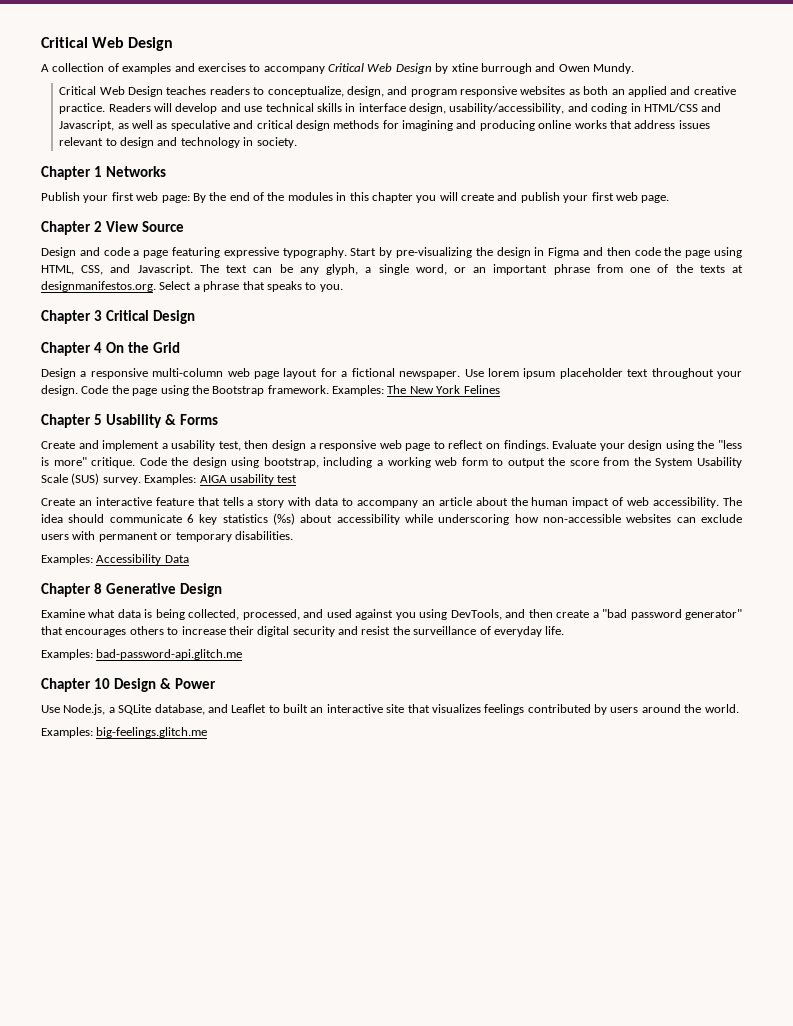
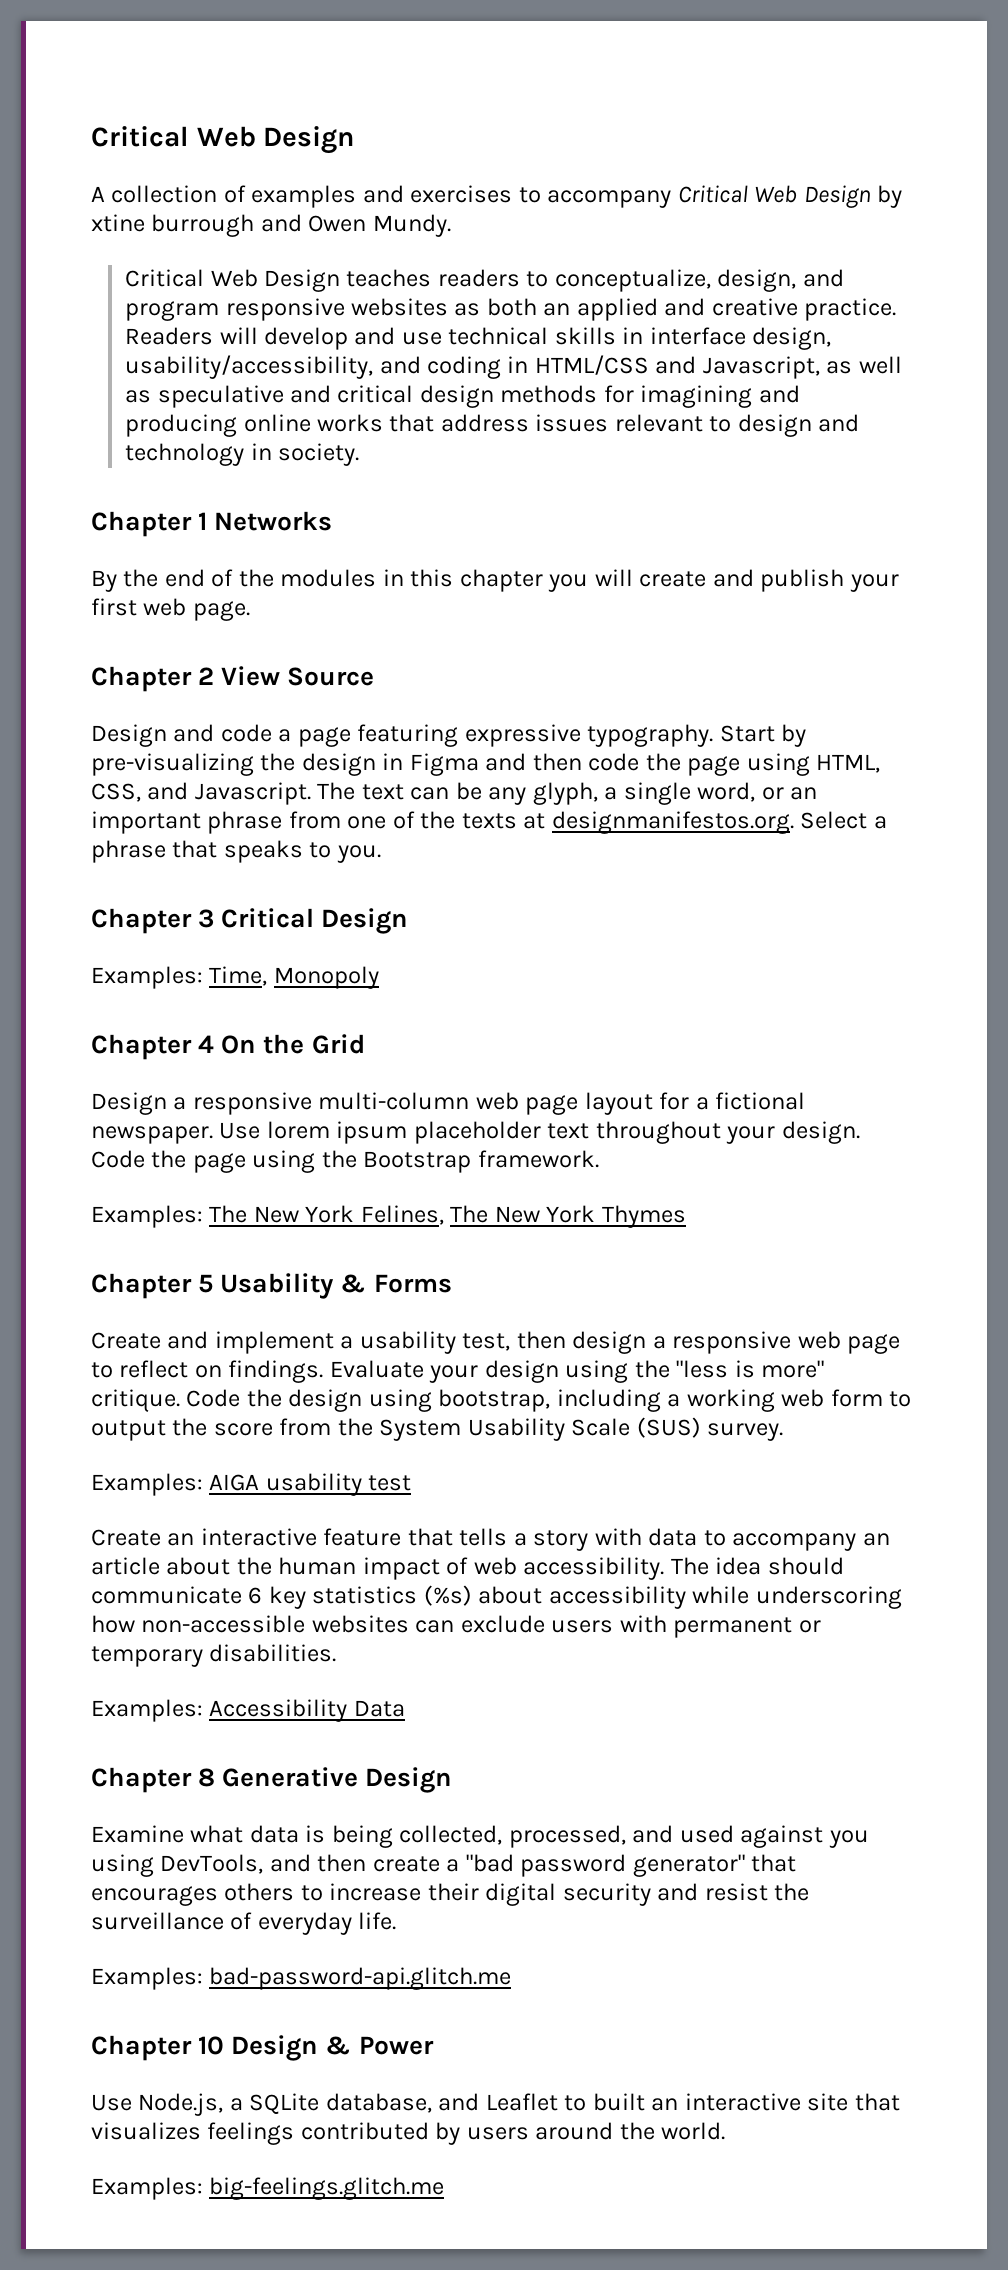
[41,192,190,203] Publish your first web page: -> (333, 521) none
(195, 317) none -> [91,966,379,989] // Examples: Time, Monopoly
(329, 389) none -> (599, 1159) //
[463,385,500,394] Felines -> [360,1205,686,1228] Felines, The New York Thymes
(141, 481) none -> (784, 1432) //

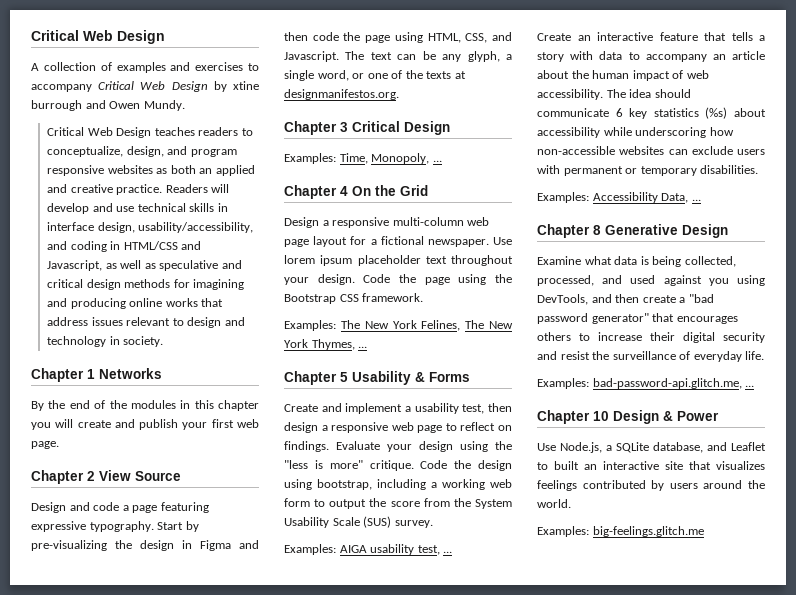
[790,787,818,800] [91,811,341,834] an important phrase from -> (365, 76) none
[800,811,887,829] [91,840,381,863] Select a phrase that speaks to you. -> (399, 94) none
[273,966,379,989] Monopoly -> [371,153,442,164] Monopoly, ...
(472, 1162) none -> [339,294,359,302] CSS
[601,1205,686,1228] Thymes -> [311,339,368,350] Thymes, ...
[368,1475,412,1491] test -> [417,545,453,555] test, ...
[353,1700,405,1717] Data -> [661,193,701,203] Data, ...
[209,1967,512,1990] bad-password-api.glitch.me -> [592,378,755,389] bad-password-api.glitch.me, ...

